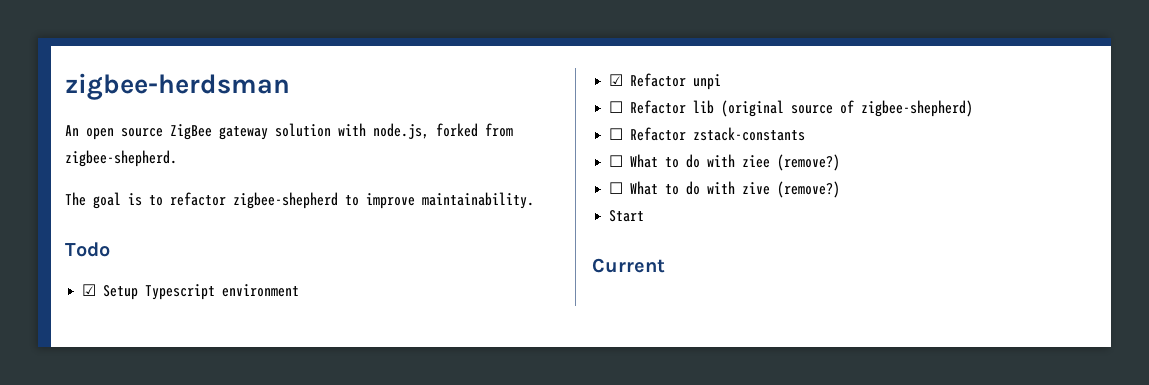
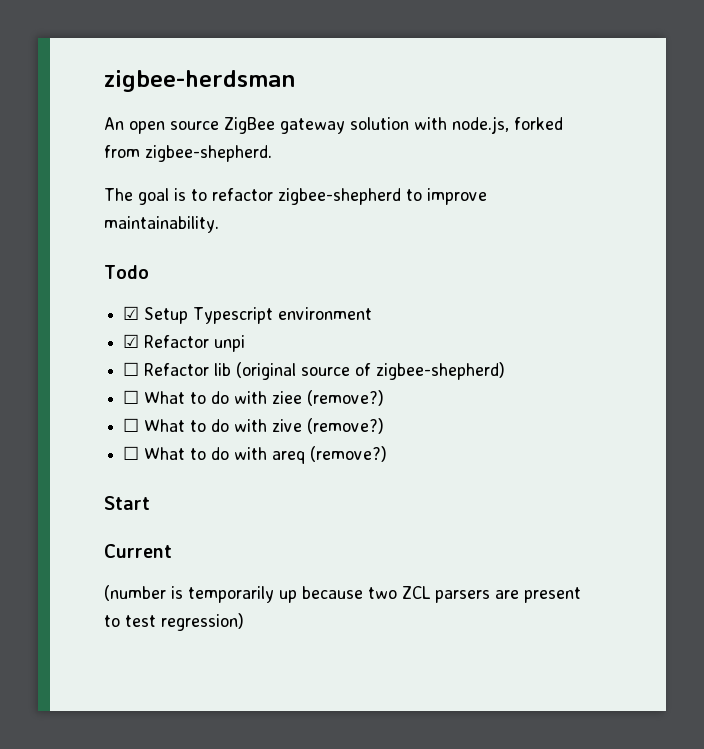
[609,127,806,141] // ☐ Refactor zstack-constants -> (506, 371) none
[609,210,645,222] [592,258,665,273] Start // Current -> [123,446,388,464] [104,496,150,510] [104,544,172,558] [104,585,581,603] [104,613,244,631] ☐ What to do with areq (remove?) // Start // Current // (number is temporarily up because two ZCL parsers are present to test regression)

